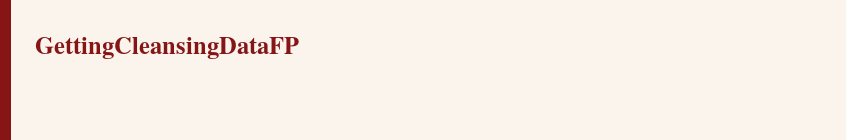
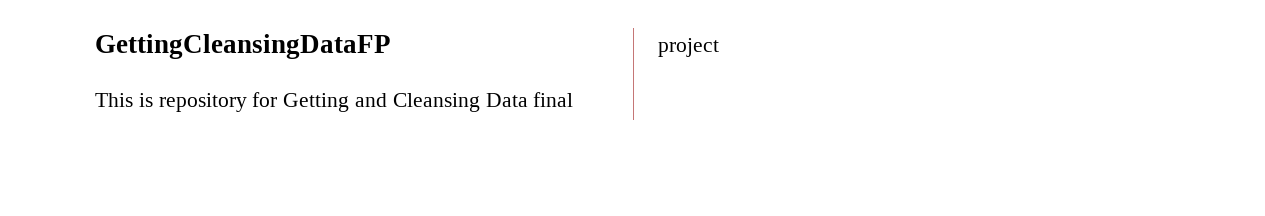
(299, 48) none -> [95,92,574,112] [658,38,719,57] // This is repository for Getting and Cleansing Data final project

